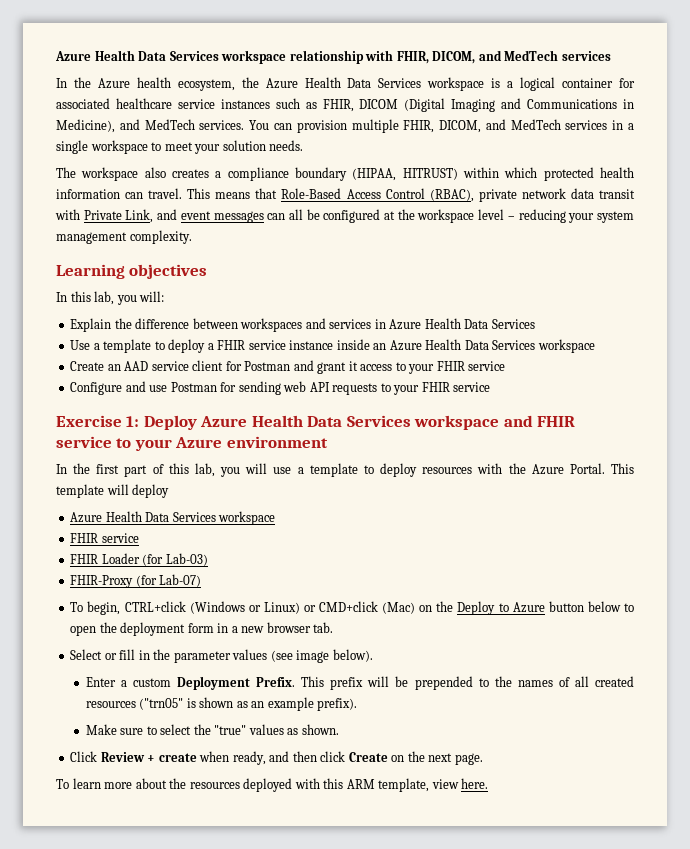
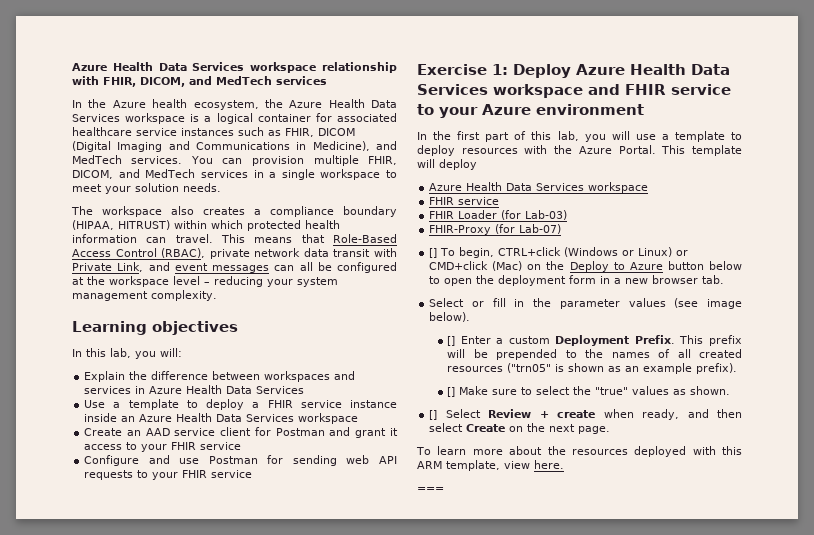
(202, 580) none -> [429,248,438,258] []
(373, 655) none -> [447,336,456,346] []
(358, 704) none -> [447,387,456,397] []
[70,751,98,762] Click -> [429,409,481,420] [] Select
[320,751,346,762] click -> [429,423,464,432] select
(489, 783) none -> [417,487,444,492] // ===

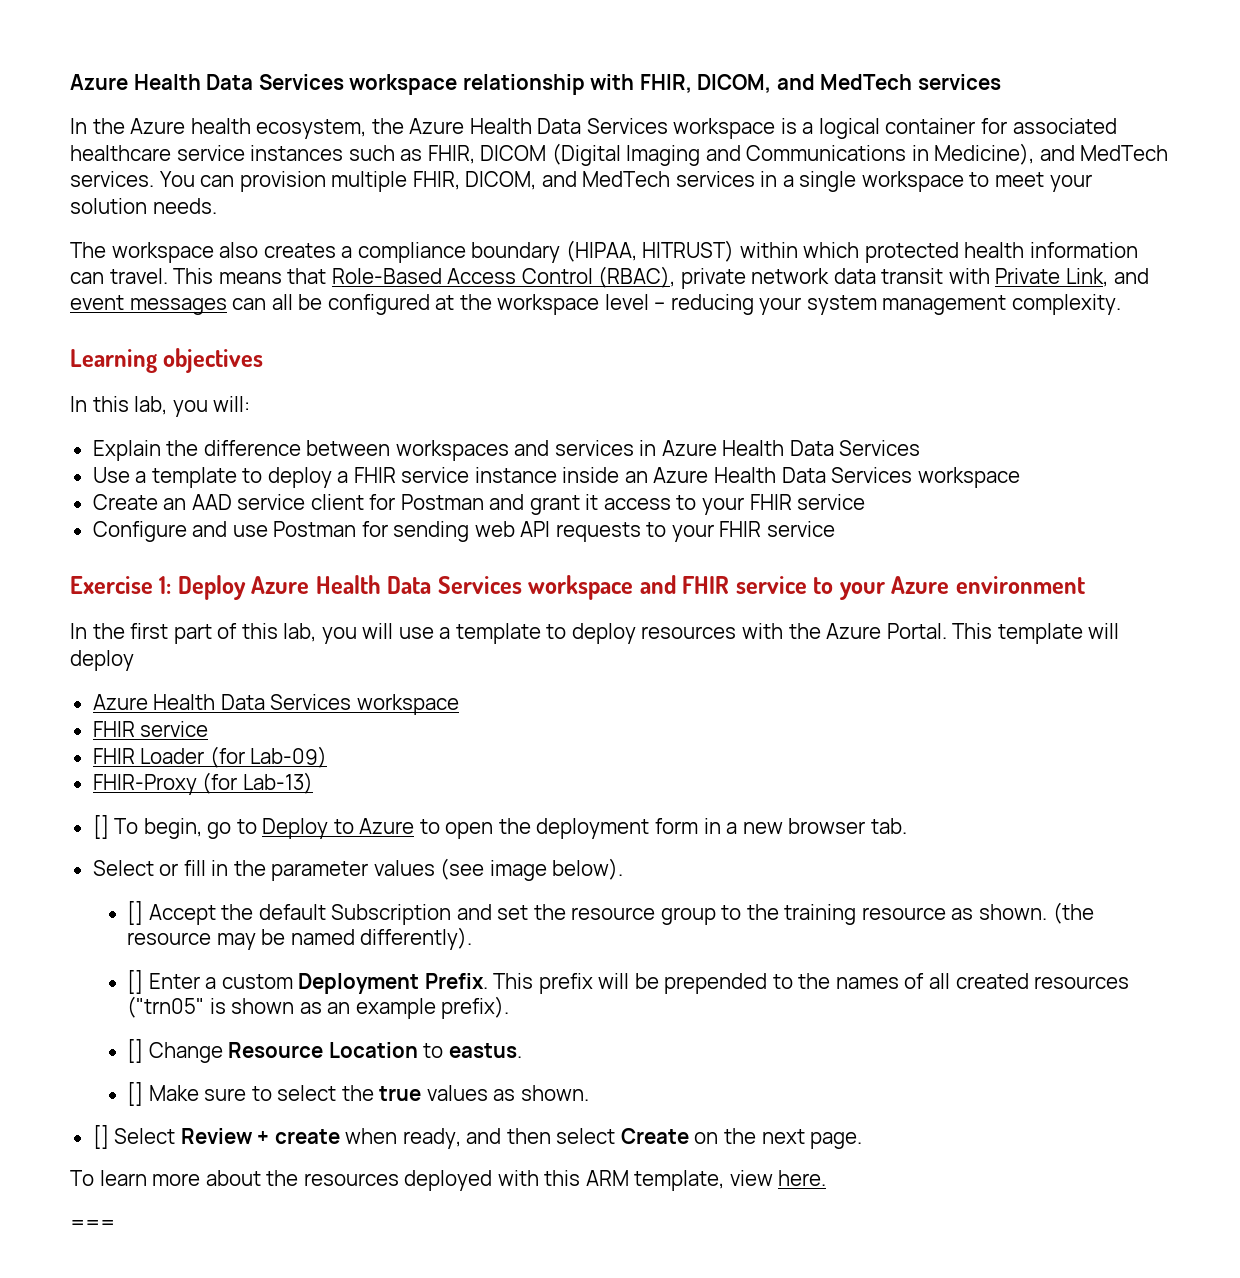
[525,210,568,220] Lab-03) -> [250,746,328,768] Lab-09)
[519,224,562,234] Lab-07) -> [242,772,313,794] Lab-13)
[498,247,689,257] [429,261,565,271] CTRL+click (Windows or Linux) or CMD+click (Mac) on the -> [207,819,257,839] go to
[667,261,742,270] button below -> (415, 826) none
(471, 317) none -> [126,901,1094,925] [126,927,473,950] // [] Accept the default Subscription and set the resource group to the training resource as shown. (the resource may be named differently).
(738, 368) none -> [126,1039,522,1063] // [] Change Resource Location to eastus.
[595,387,629,395] "true" -> [379,1086,422,1101] true

